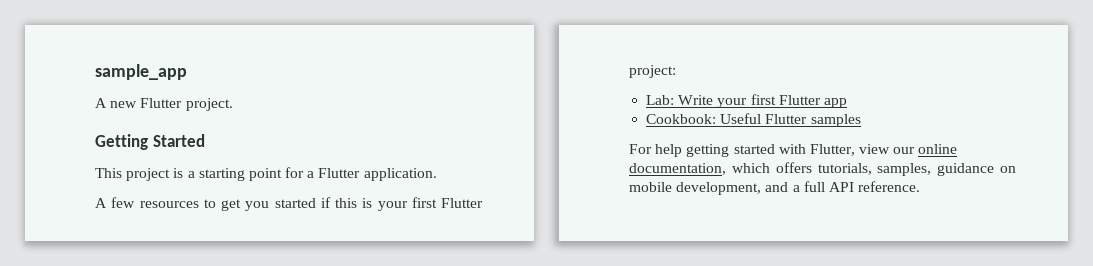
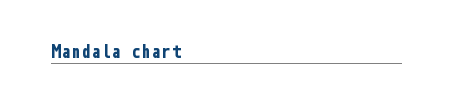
[95,64,187,80] [95,98,233,111] [95,134,205,150] [95,167,437,181] [95,197,483,211] [629,65,676,78] [646,94,847,108] [646,113,861,127] [629,144,958,157] [629,162,1016,176] [629,181,921,195] sample_app // A new Flutter project. // Getting Started // This project is a starting point for a Flutter application. // A few resources to get you started if this is your first Flutter project: // Lab: Write your first Flutter app // Cookbook: Useful Flutter samples // For help getting started with Flutter, view our online documentation, which offers tutorials, samples, guidance on mobile development, and a full API reference. -> [51,44,181,58] Mandala chart

